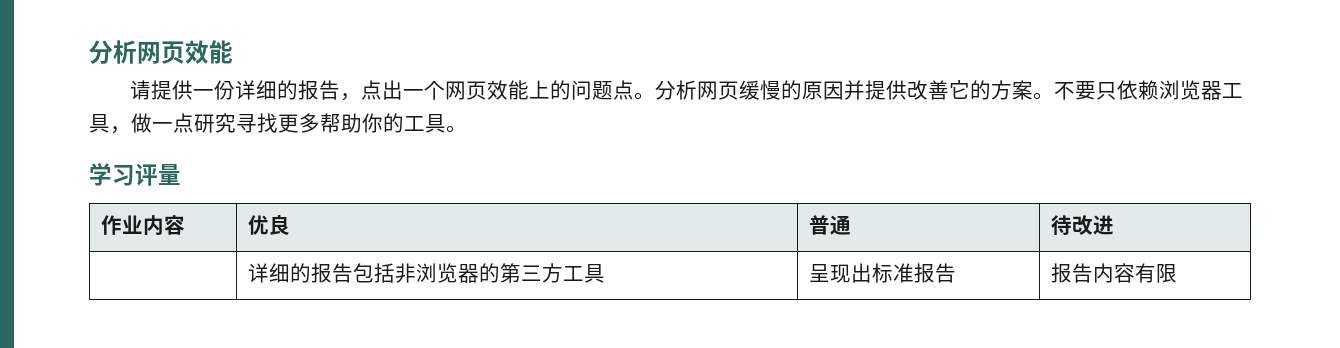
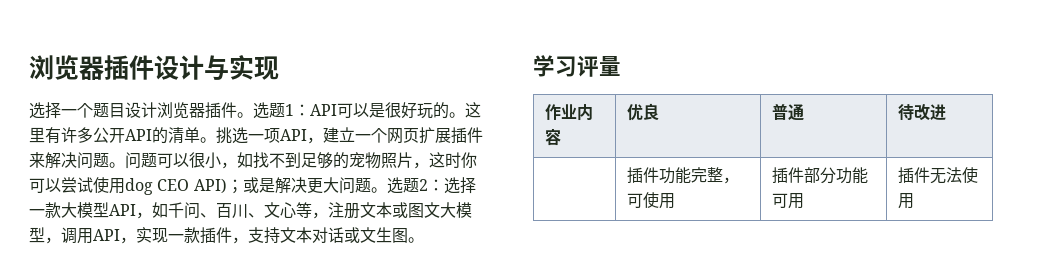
[89,40,233,64] [130,80,1244,101] [89,113,446,134] 分析网页效能 // 请提供一份详细的报告，点出一个网页效能上的问题点。分析网页缓慢的原因并提供改善它的方案。不要只依赖浏览器工具，做一点研究寻找更多帮助你的工具 -> [29,55,279,80] [29,102,481,119] [29,127,483,144] [29,152,477,169] [29,177,476,195] [29,202,472,219] [29,227,408,244] 浏览器插件设计与实现 // 选择一个题目设计浏览器插件。选题1：API可以是很好玩的。这里有许多公开API的清单。挑选一项API，建立一个网页扩展插件来解决问题。问题可以很小，如找不到足够的宠物照片，这时你可以尝试使用dog CEO API)；或是解决更大问题。选题2：选择一款大模型API，如千问、百川、文心等，注册文本或图文大模型，调用API，实现一款插件，支持文本对话或文生图
[248,263,606,283] [809,263,957,283] [1051,263,1178,283] 详细的报告包括非浏览器的第三方工具 | 呈现出标准报告 | 报告内容有限 -> [627,167,740,184] [627,192,676,209] [772,167,869,184] [772,193,805,209] [898,167,979,184] [898,193,915,209] 插件功能完整，可使用 | 插件部分功能可用 | 插件无法使用

